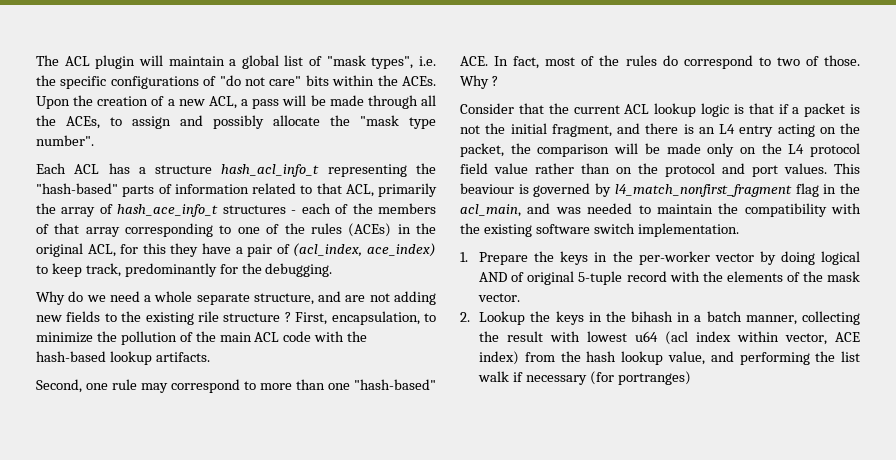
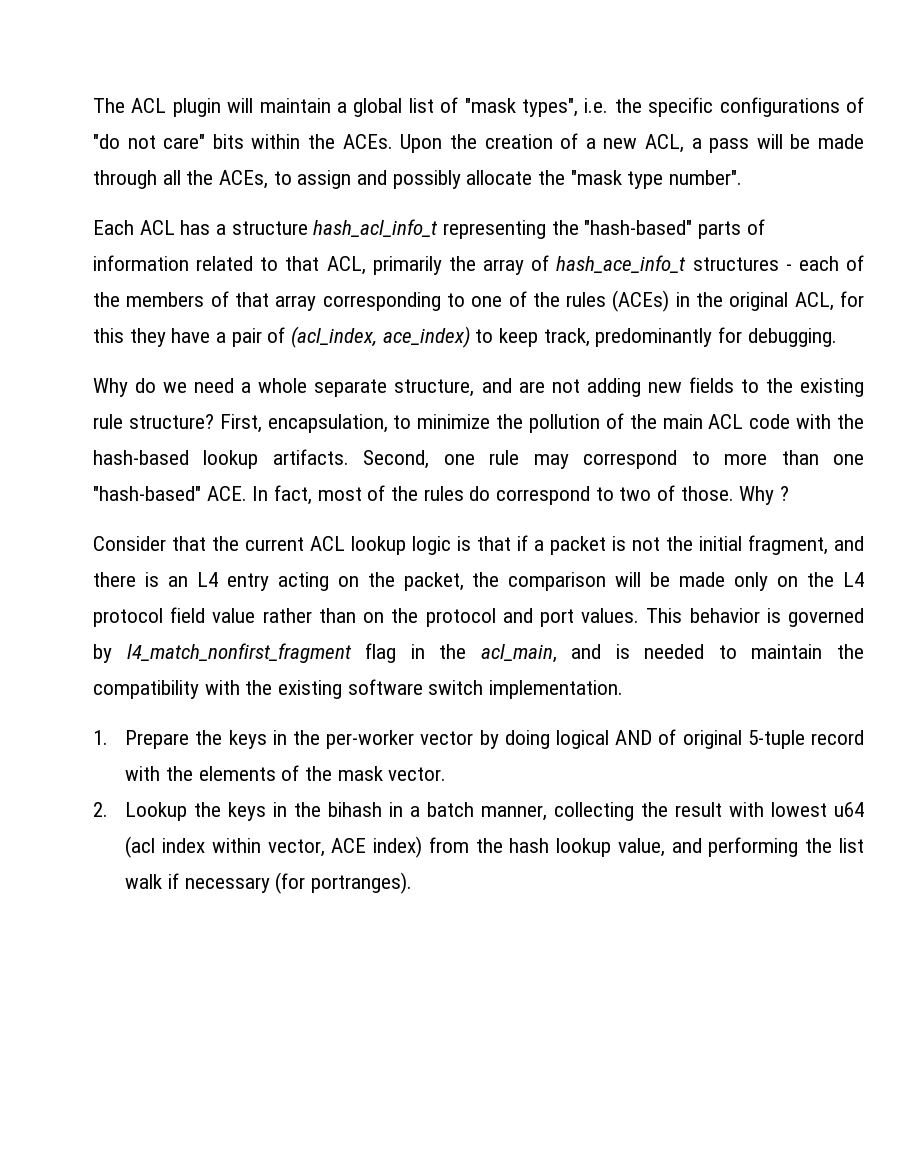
[241,263,262,274] the -> (743, 335) none
[198,311,291,322] rile structure ? -> [93,414,214,429] rule structure?
(210, 357) // -> (349, 457) none
[460,183,514,194] beaviour -> [689,608,760,623] behavior
[555,207,581,214] was -> [615,644,630,659] is
[617,371,691,385] portranges) -> [310,872,412,894] portranges).

